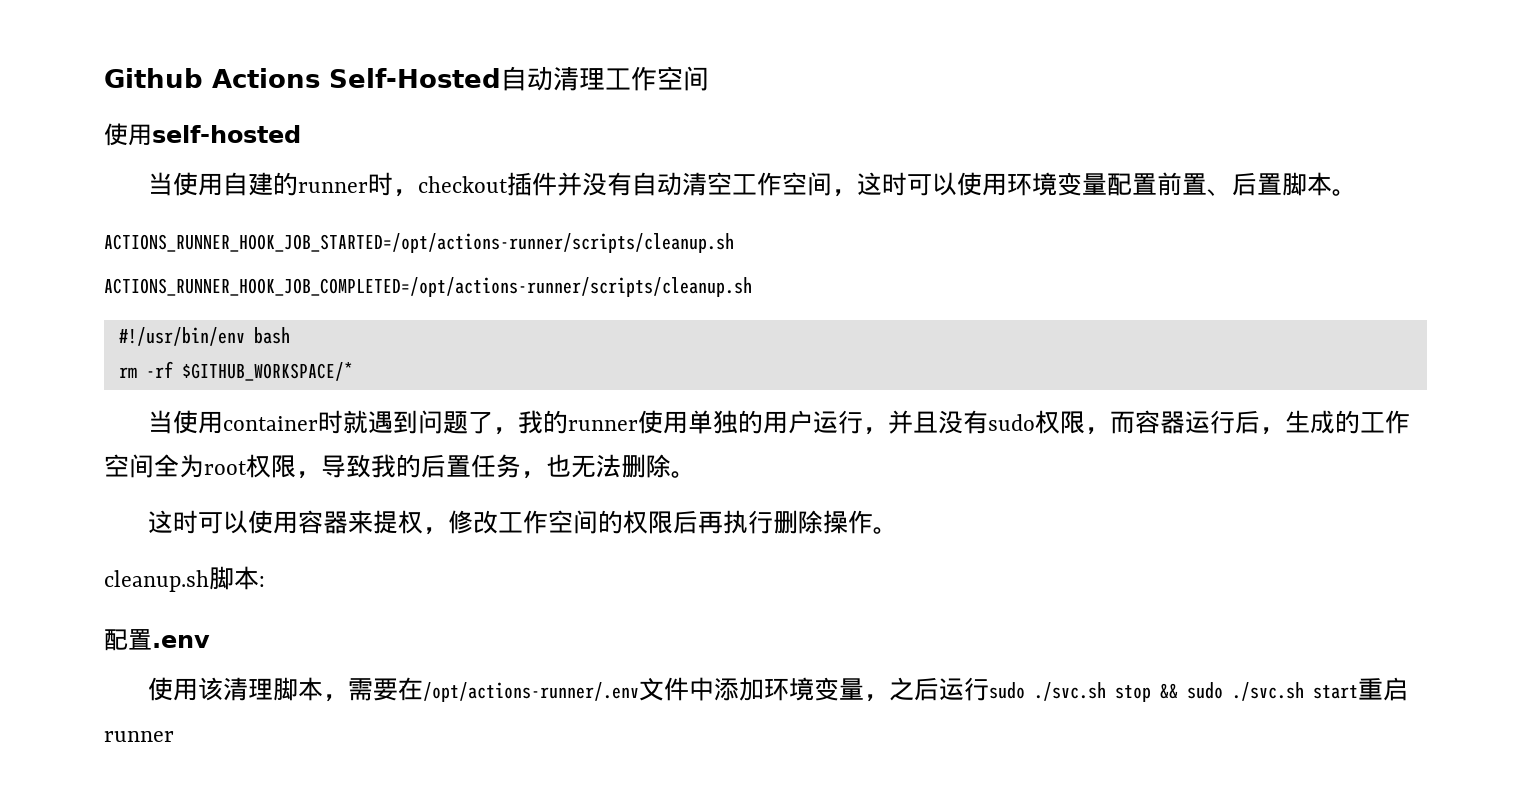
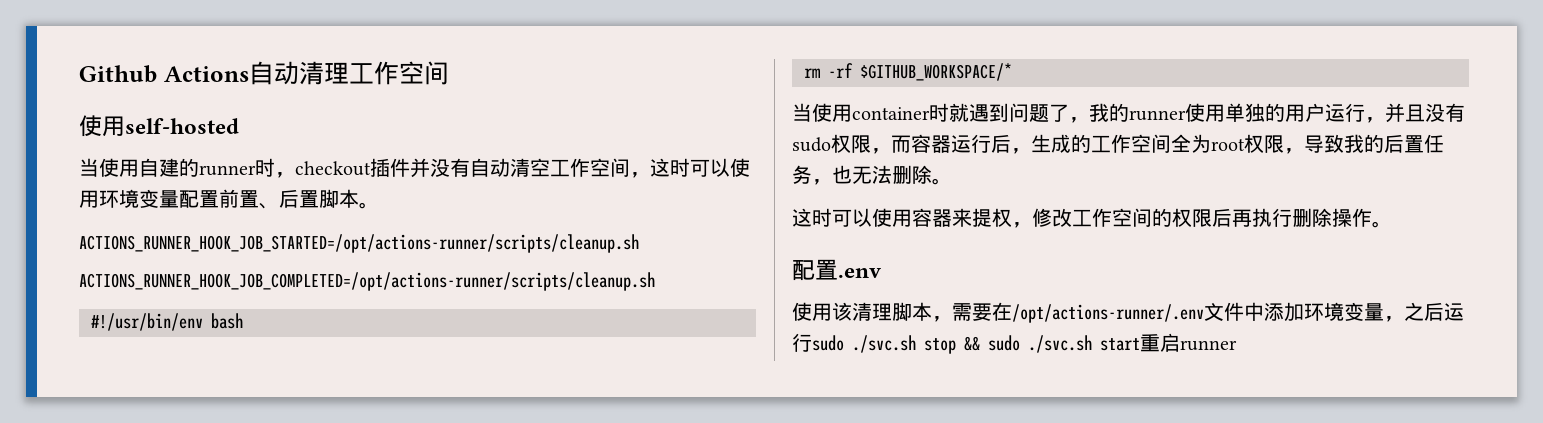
[329,68,501,88] Self-Hosted -> (249, 74) none
[104,566,265,592] // cleanup.sh脚本: -> (1392, 224) none

